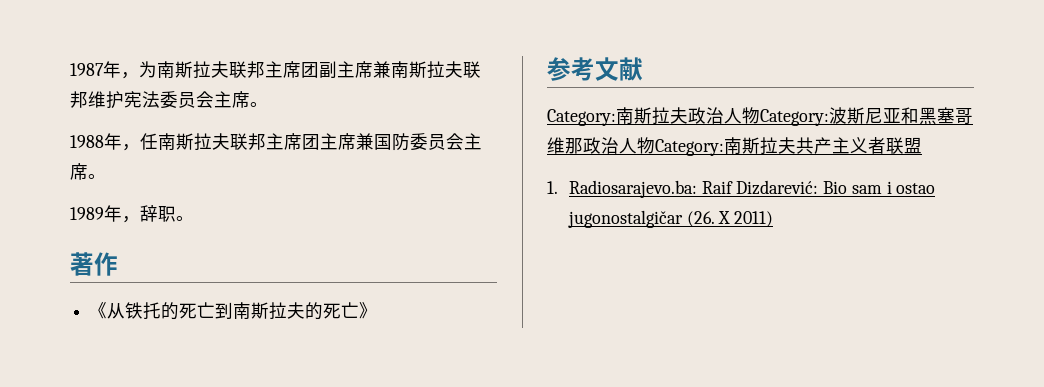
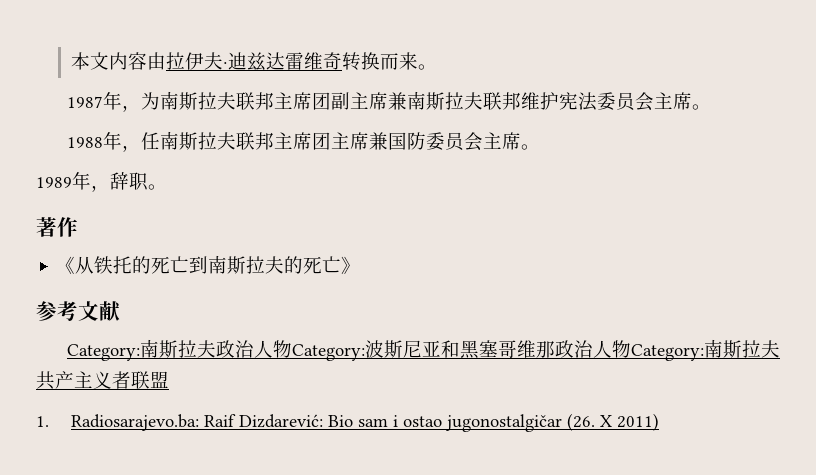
(70, 69) none -> [71,52,438,71] 本文内容由拉伊夫·迪兹达雷维奇转换而来。 //

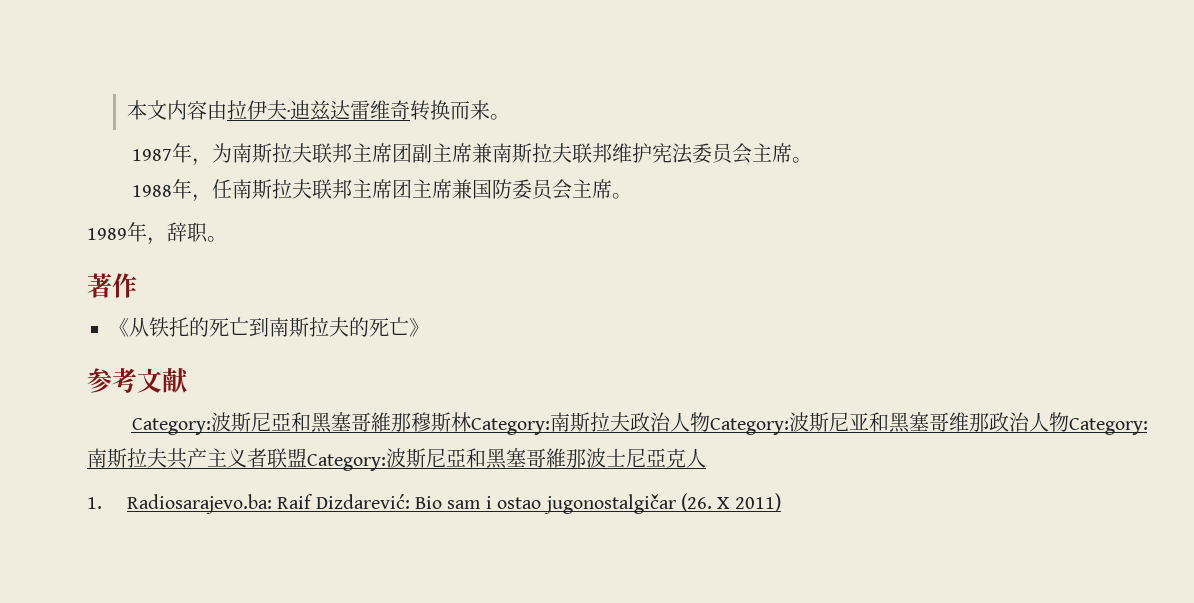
(140, 352) none -> [210,412,550,435] 波斯尼亞和黑塞哥維那穆斯林Category:
(169, 379) none -> [307,448,706,471] Category:波斯尼亞和黑塞哥維那波士尼亞克人

